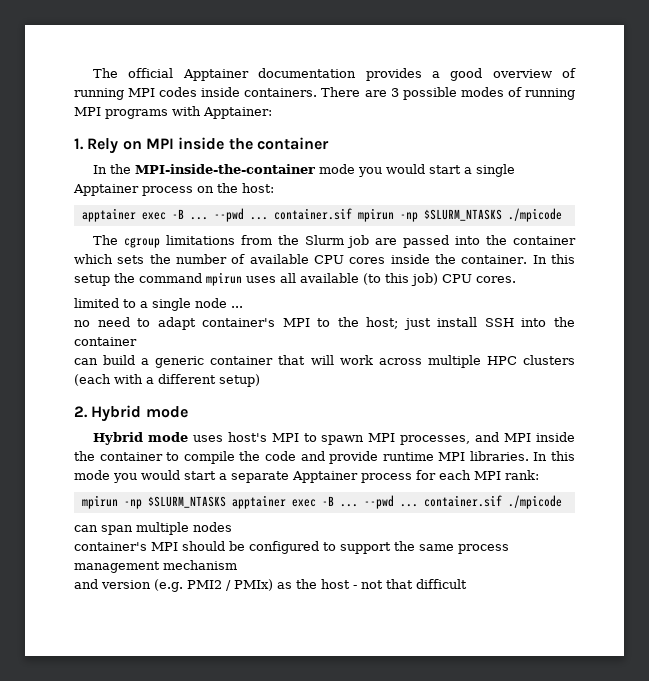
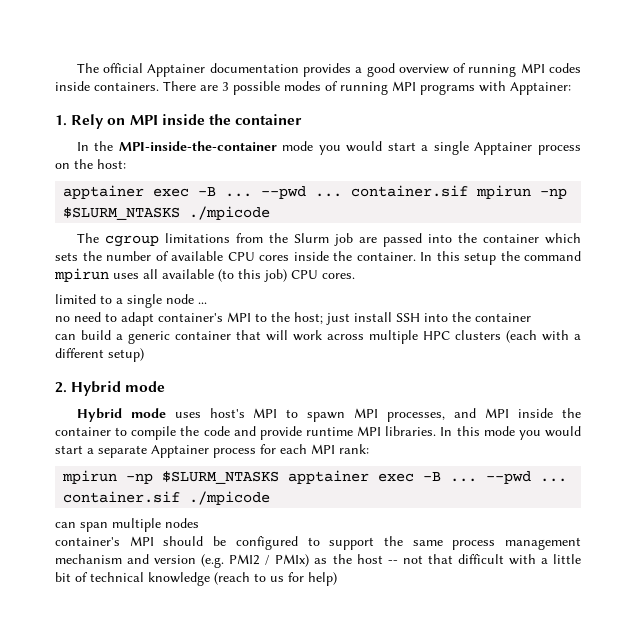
(237, 565) // -> (122, 559) none
[353,585,357,589] - -> [387,560,398,564] --
(467, 584) none -> [508,554,581,565] [55,572,337,586] with a little bit of technical knowledge (reach to us for help)

